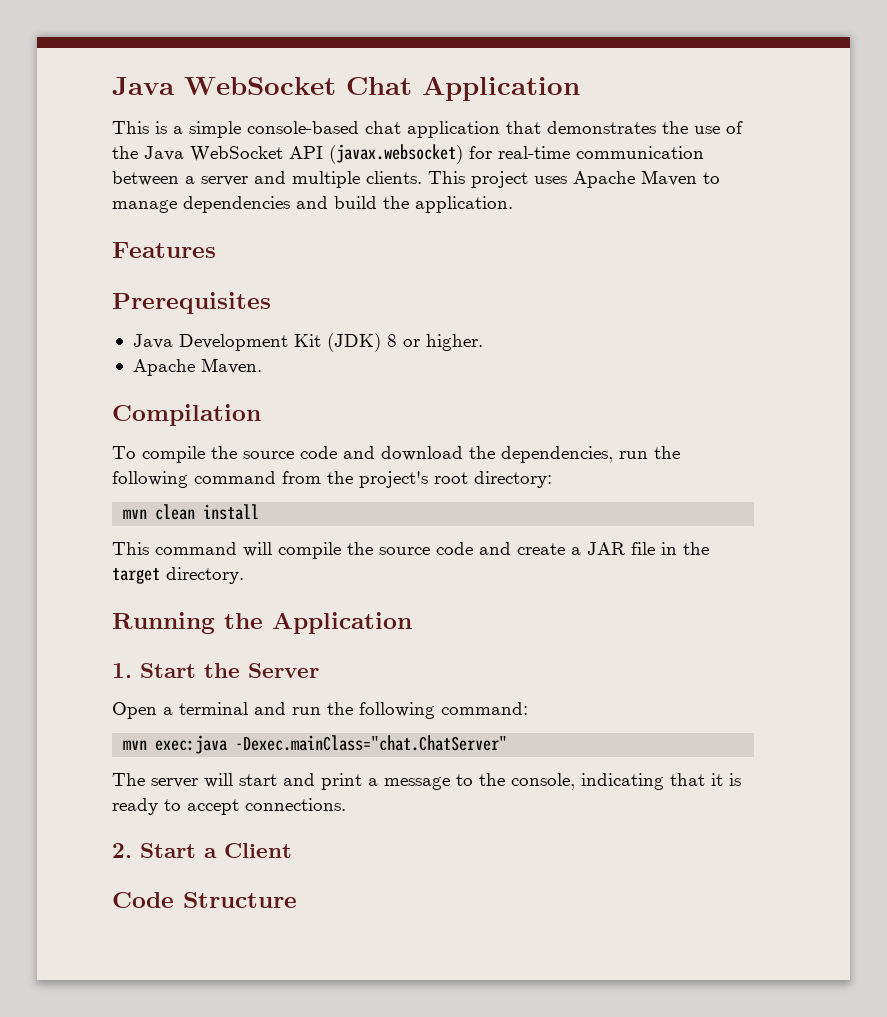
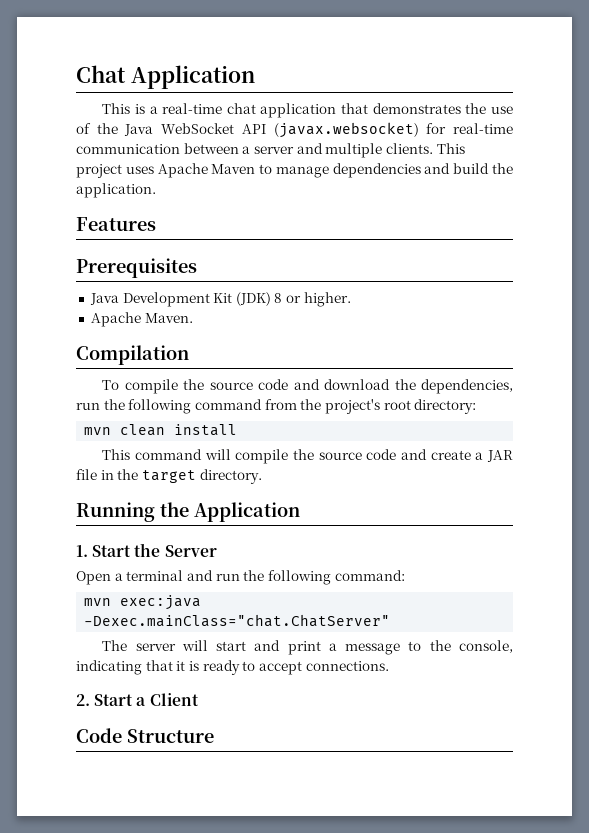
[112,77,336,95] Java WebSocket -> (76, 74) none
[189,121,359,138] simple console-based -> [162,103,223,114] real-time

